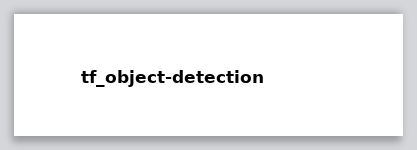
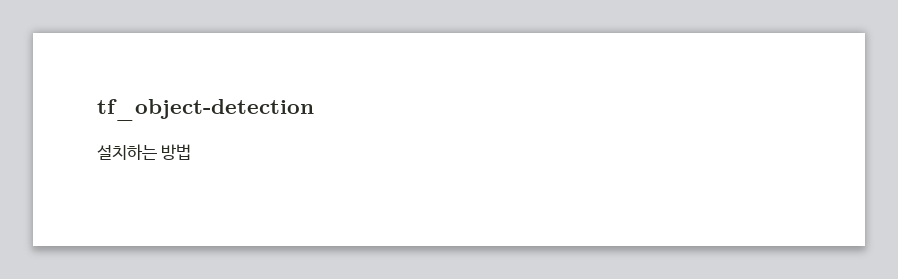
(264, 78) none -> [97,144,192,160] // 설치하는 방법

